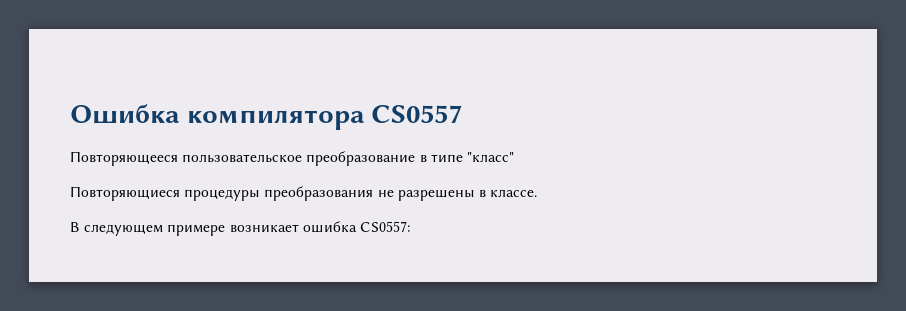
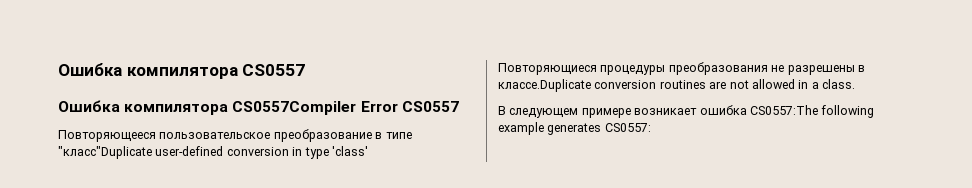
(463, 114) none -> [58,100,459,115] // Ошибка компилятора CS0557Compiler Error CS0557
[466,152,514,162] "класс" -> [58,146,368,159] "класс"Duplicate user-defined conversion in type 'class'
[490,189,538,197] классе. -> [498,79,855,92] классе.Duplicate conversion routines are not allowed in a class.
(357, 227) none -> [749,105,875,118] [498,122,602,135] CS0557:The following example generates

